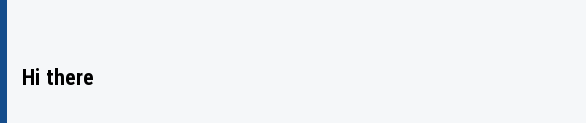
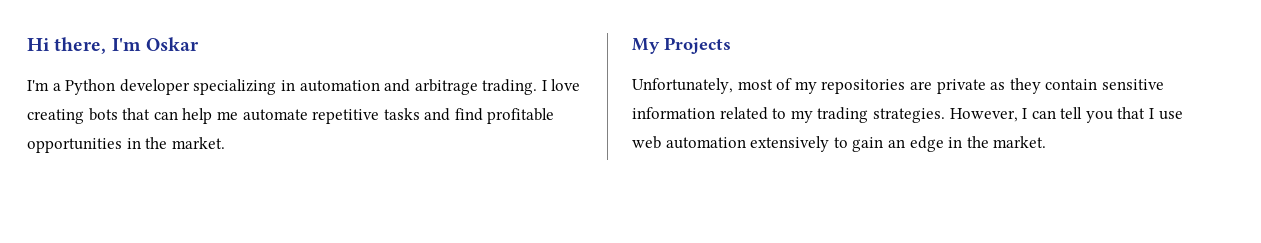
[45,68,94,85] there -> [54,37,199,54] [27,79,581,95] [27,108,555,124] [27,137,225,153] [632,37,731,54] [632,78,1164,94] [632,107,1183,123] [632,136,1047,152] there, I'm Oskar // I'm a Python developer specializing in automation and arbitrage trading. I love creating bots that can help me automate repetitive tasks and find profitable opportunities in the market. // My Projects // Unfortunately, most of my repositories are private as they contain sensitive information related to my trading strategies. However, I can tell you that I use web automation extensively to gain an edge in the market.

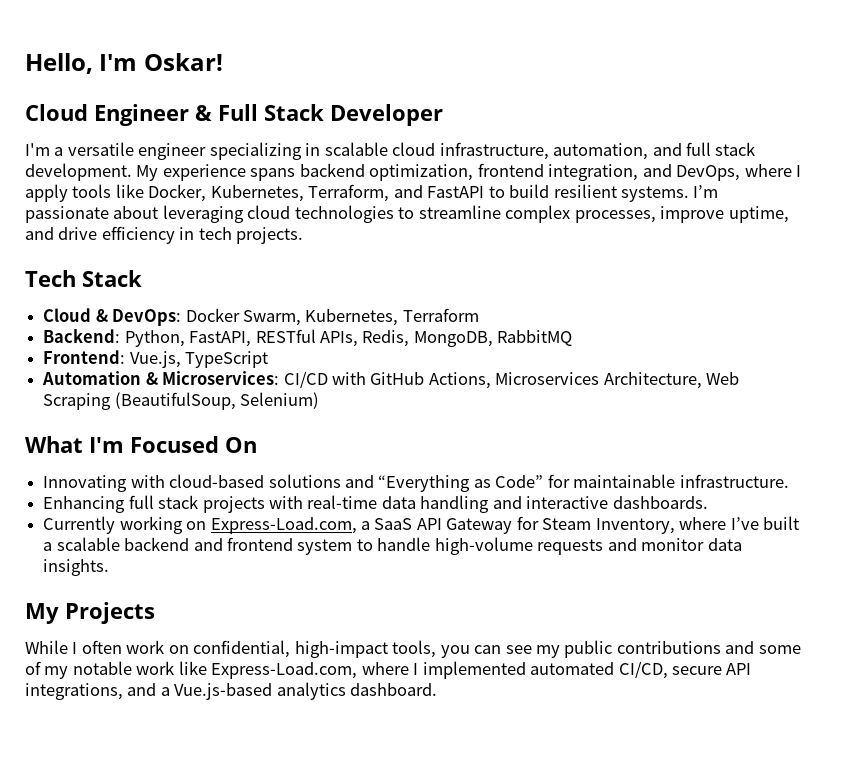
[27,37,199,54] [27,79,581,95] [27,108,555,124] [27,137,225,153] [632,37,731,54] [632,78,1164,94] [632,107,1183,123] [632,136,1047,152] Hi there, I'm Oskar // I'm a Python developer specializing in automation and arbitrage trading. I love creating bots that can help me automate repetitive tasks and find profitable opportunities in the market. // My Projects // Unfortunately, most of my repositories are private as they contain sensitive information related to my trading strategies. However, I can tell you that I use web automation extensively to gain an edge in the market. -> [25,53,223,74] [25,104,443,126] [25,142,756,160] [25,163,802,181] [25,184,719,202] [25,205,789,223] [25,226,304,244] [25,270,142,287] [43,308,479,326] [43,329,573,347] [43,350,269,368] [42,371,740,389] [43,392,320,410] [25,436,257,453] [43,474,789,492] [43,495,708,513] [43,516,800,534] [43,537,742,555] [43,559,110,576] [25,602,155,624] [25,640,801,658] [25,661,752,679] [25,682,438,700] Hello, I'm Oskar! // Cloud Engineer & Full Stack Developer // I'm a versatile engineer specializing in scalable cloud infrastructure, automation, and full stack development. My experience spans backend optimization, frontend integration, and DevOps, where I apply tools like Docker, Kubernetes, Terraform, and FastAPI to build resilient systems. I’m passionate about leveraging cloud technologies to streamline complex processes, improve uptime, and drive efficiency in tech projects. // Tech Stack // Cloud & DevOps: Docker Swarm, Kubernetes, Terraform // Backend: Python, FastAPI, RESTful APIs, Redis, MongoDB, RabbitMQ // Frontend: Vue.js, TypeScript // Automation & Microservices: CI/CD with GitHub Actions, Microservices Architecture, Web Scraping (BeautifulSoup, Selenium) // What I'm Focused On // Innovating with cloud-based solutions and “Everything as Code” for maintainable infrastructure. // Enhancing full stack projects with real-time data handling and interactive dashboards. // Currently working on Express-Load.com, a SaaS API Gateway for Steam Inventory, where I’ve built a scalable backend and frontend system to handle high-volume requests and monitor data insights. // My Projects // While I often work on confidential, high-impact tools, you can see my public contributions and some of my notable work like Express-Load.com, where I implemented automated CI/CD, secure API integrations, and a Vue.js-based analytics dashboard.

